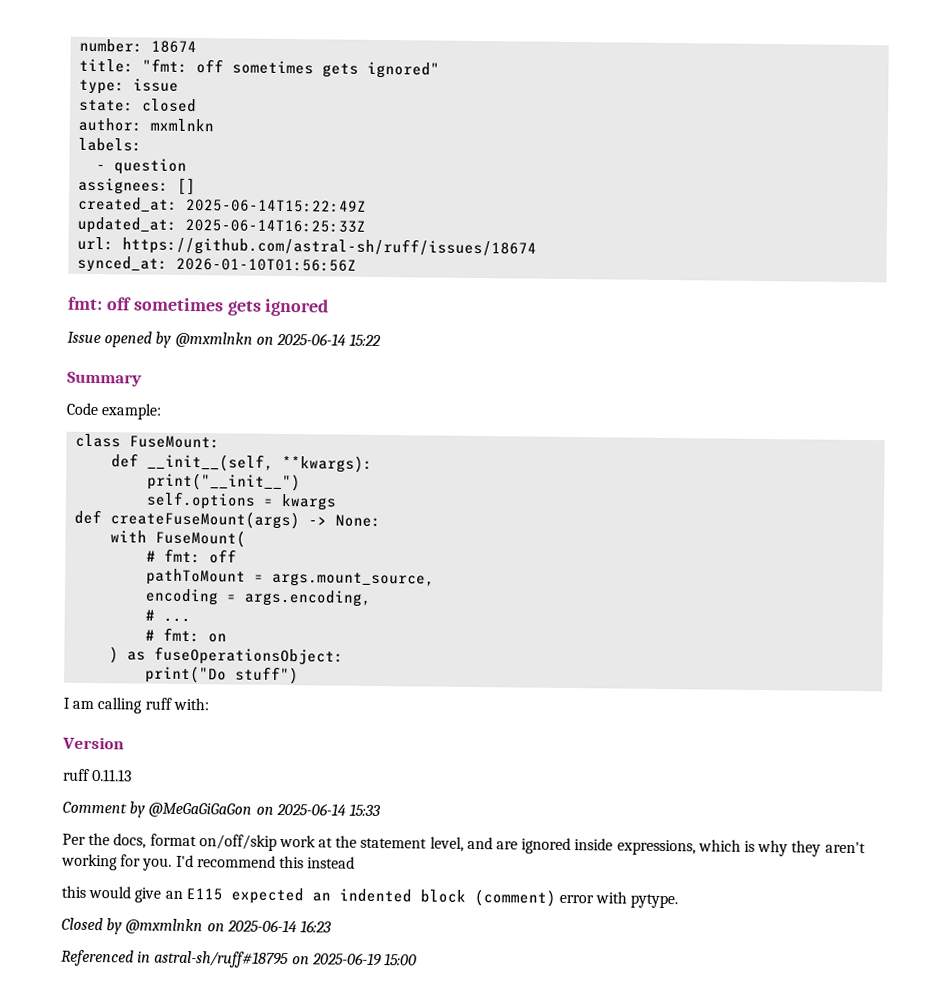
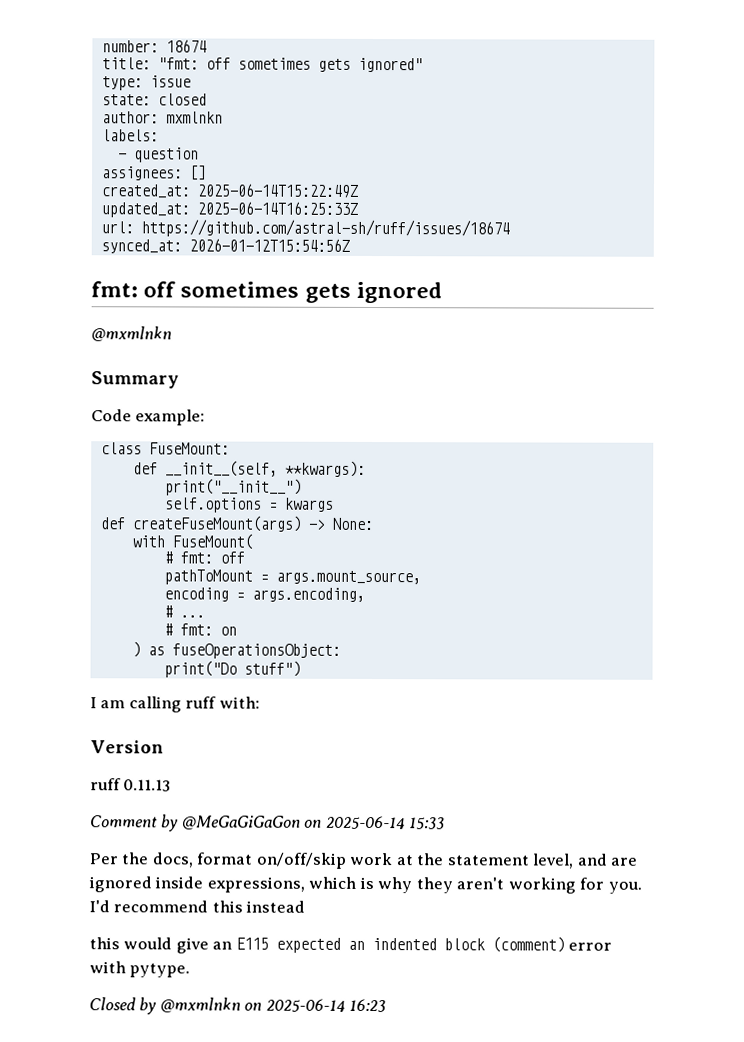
[176,257,358,272] 2026-01-10T01:56:56Z -> [188,238,350,252] 2026-01-12T15:54:56Z
[67,331,382,348] Issue opened by @mxmlnkn on 2025-06-14 15:22 -> [91,326,172,342] @mxmlnkn
[61,949,417,969] // Referenced in astral-sh/ruff#18795 on 2025-06-19 15:00 -> (387, 1005) none

